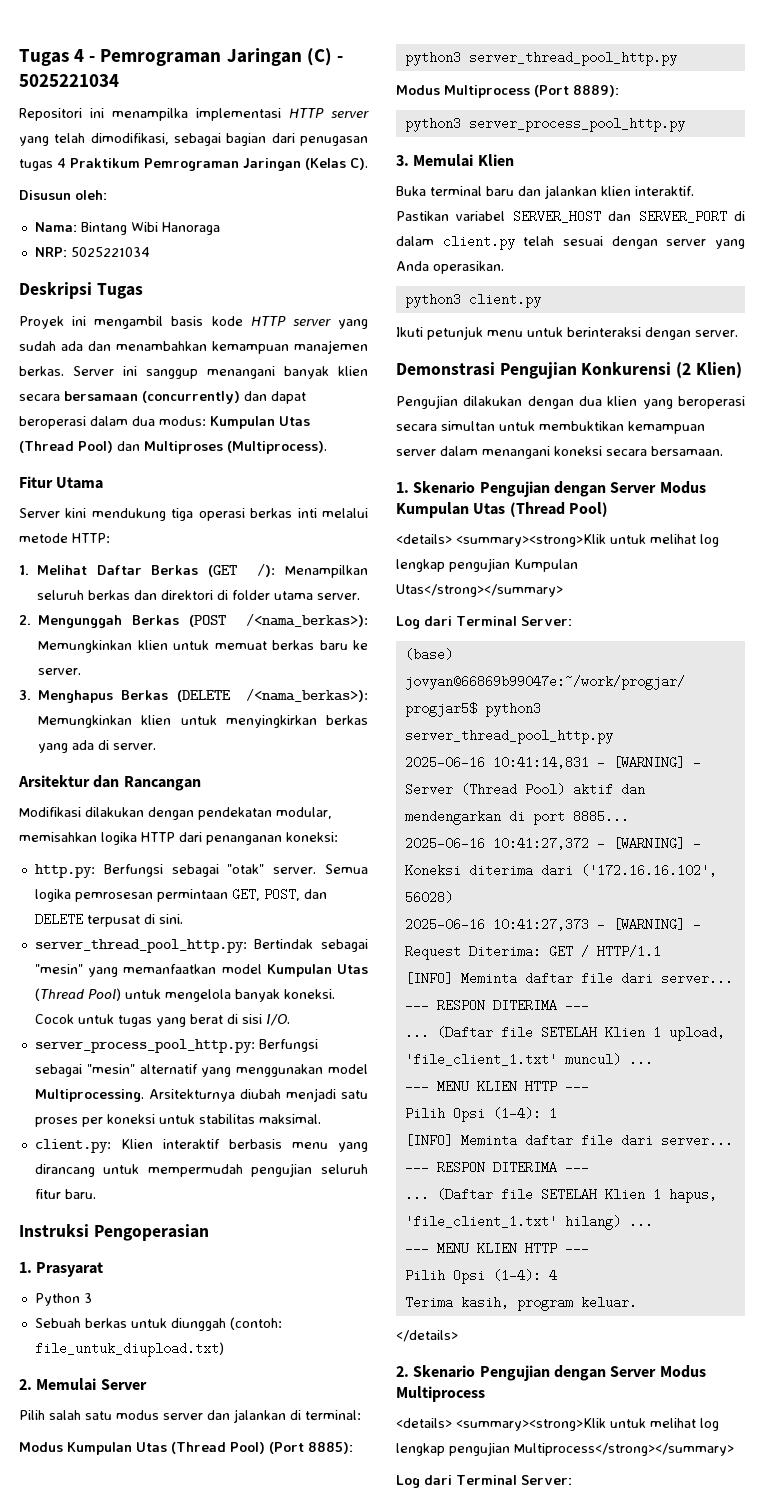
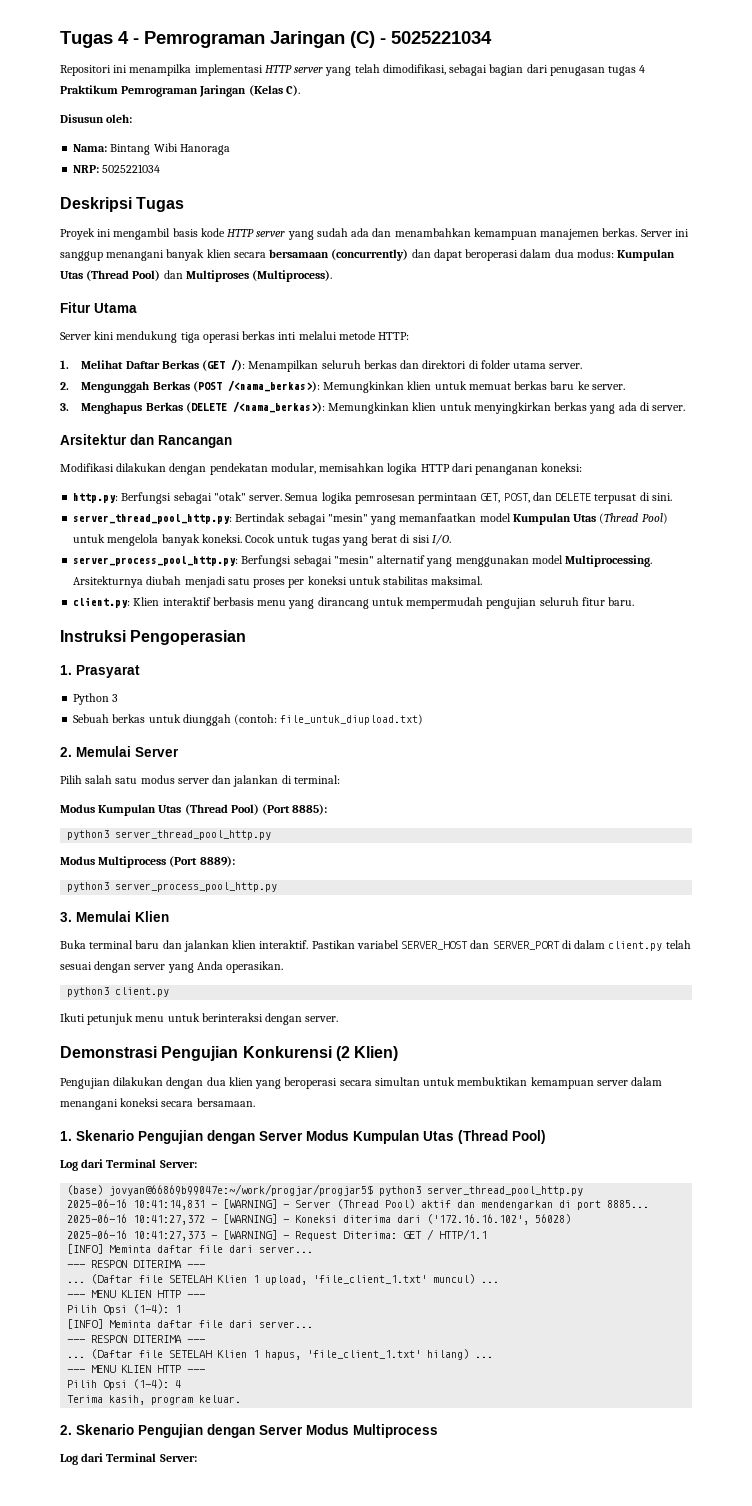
[396,534,719,547] [396,558,578,572] [396,584,563,597] // <details> <summary><strong>Klik untuk melihat log lengkap pengujian Kumpulan Utas</strong></summary> -> (546, 1137) none
[396,1330,458,1342] // </details> -> (242, 1399) none
[396,1418,719,1431] [396,1442,734,1456] // <details> <summary><strong>Klik untuk melihat log lengkap pengujian Multiprocess</strong></summary> -> (438, 1431) none

